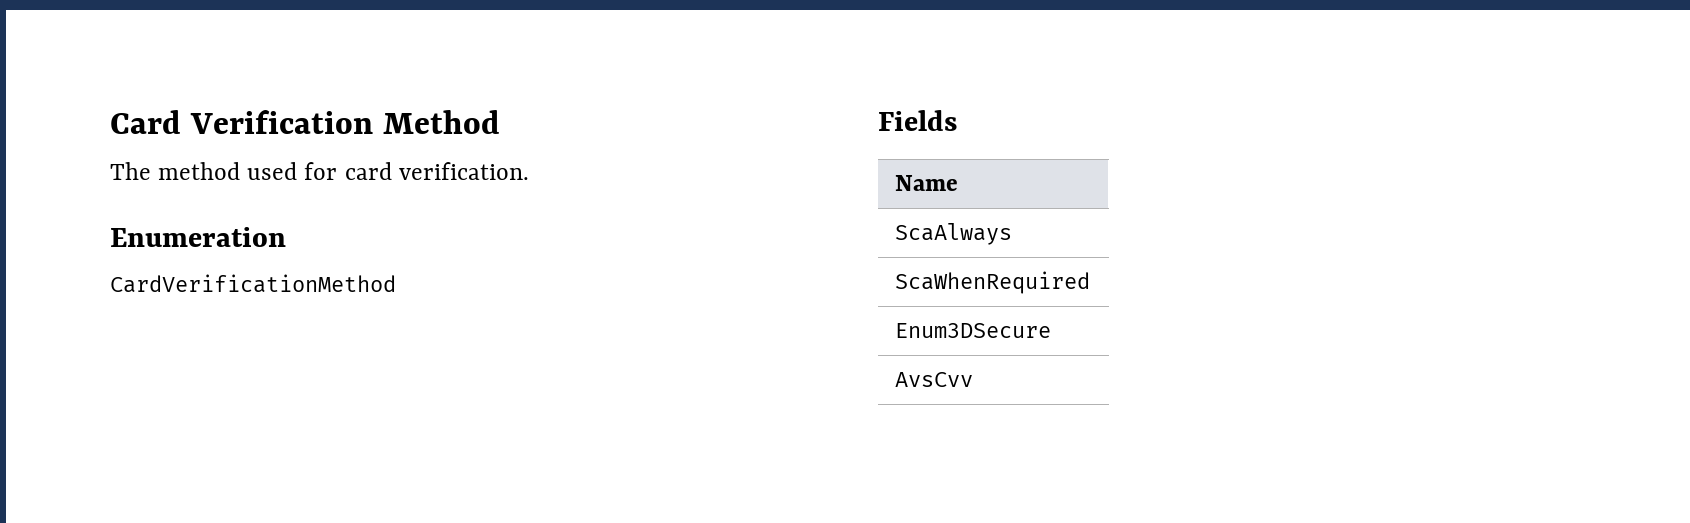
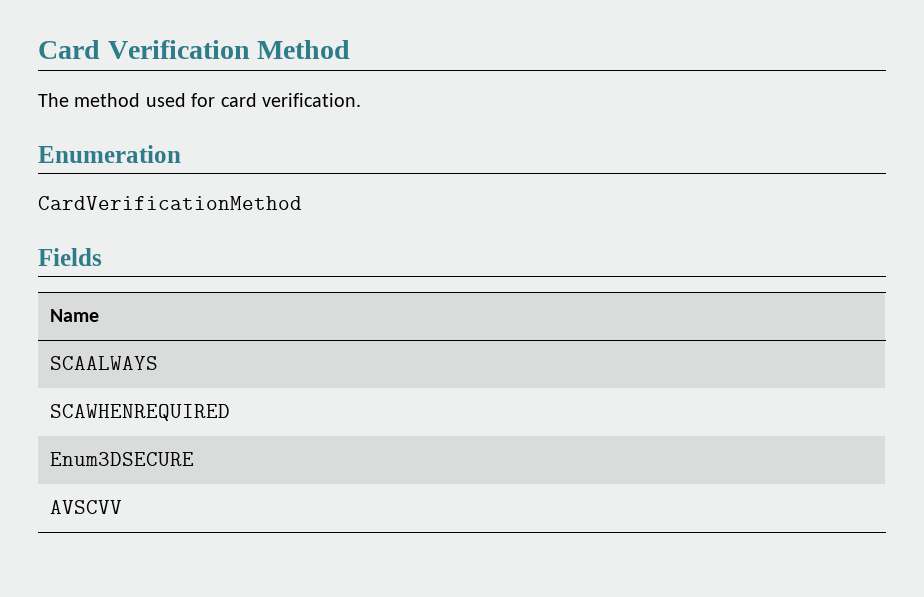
[895,223,1013,245] [895,271,1091,294] [895,323,1052,338] [895,372,974,387] ScaAlways // ScaWhenRequired // Enum3DSecure // AvsCvv -> [50,356,159,371] [50,404,231,421] [50,452,195,466] [50,500,123,514] SCAALWAYS // SCAWHENREQUIRED // Enum3DSECURE // AVSCVV

